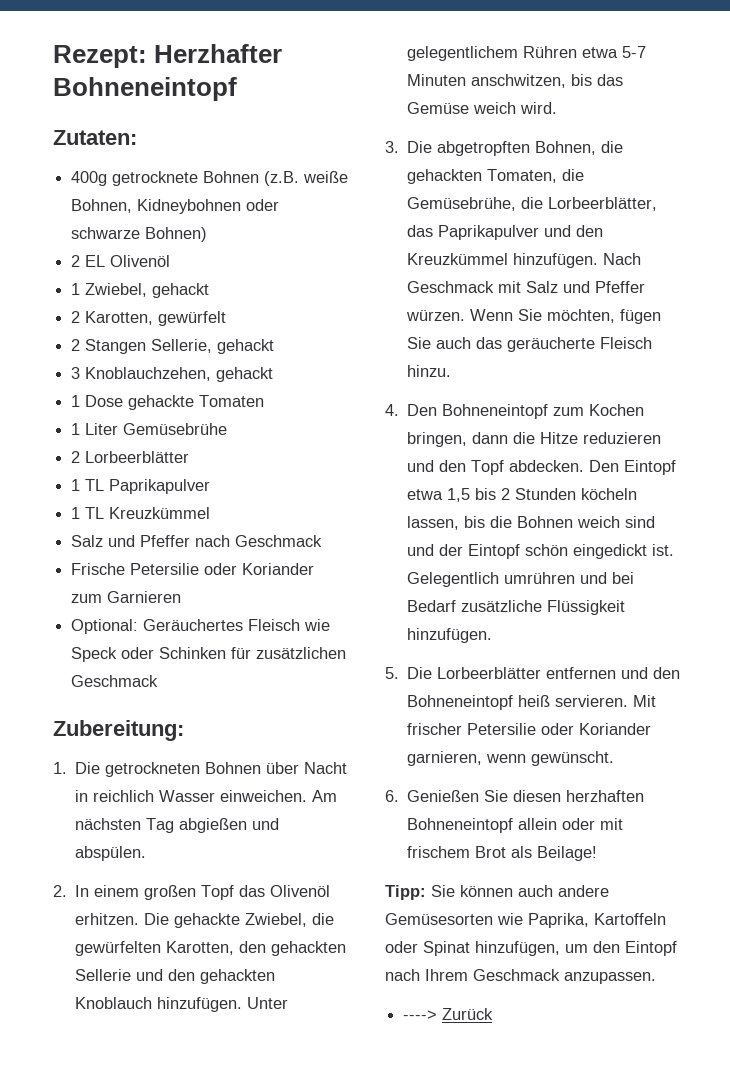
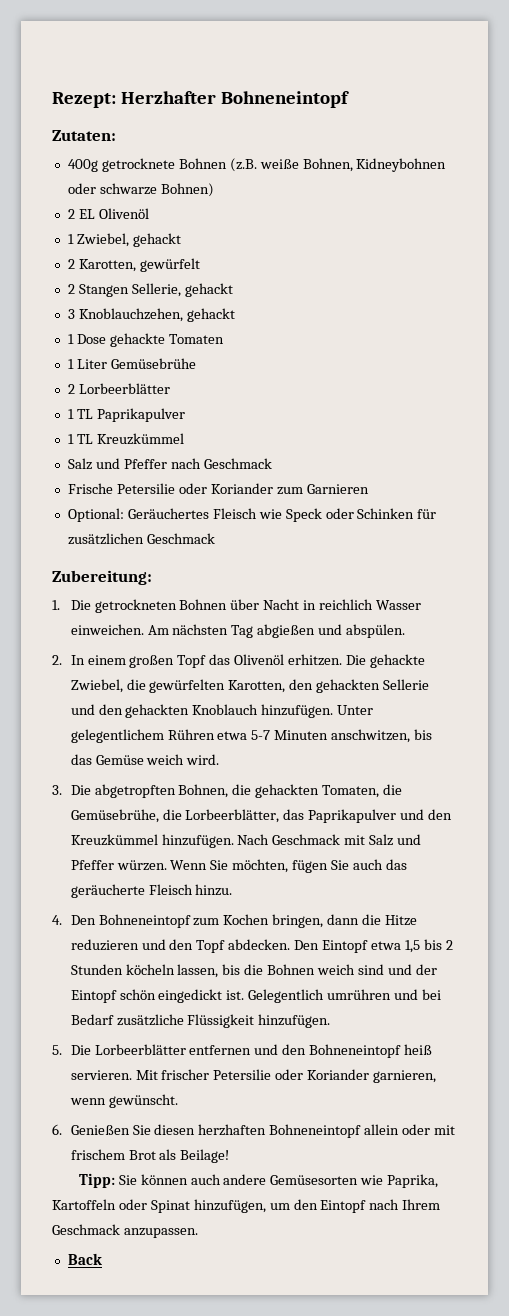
[403,1008,494,1020] ----> Zurück -> [67,1253,102,1265] Back

